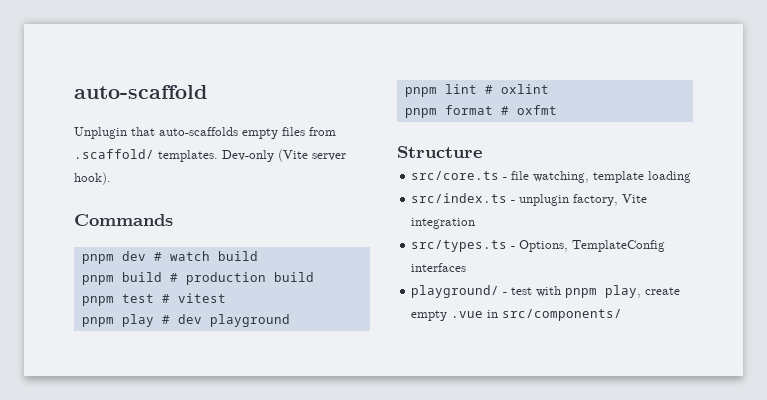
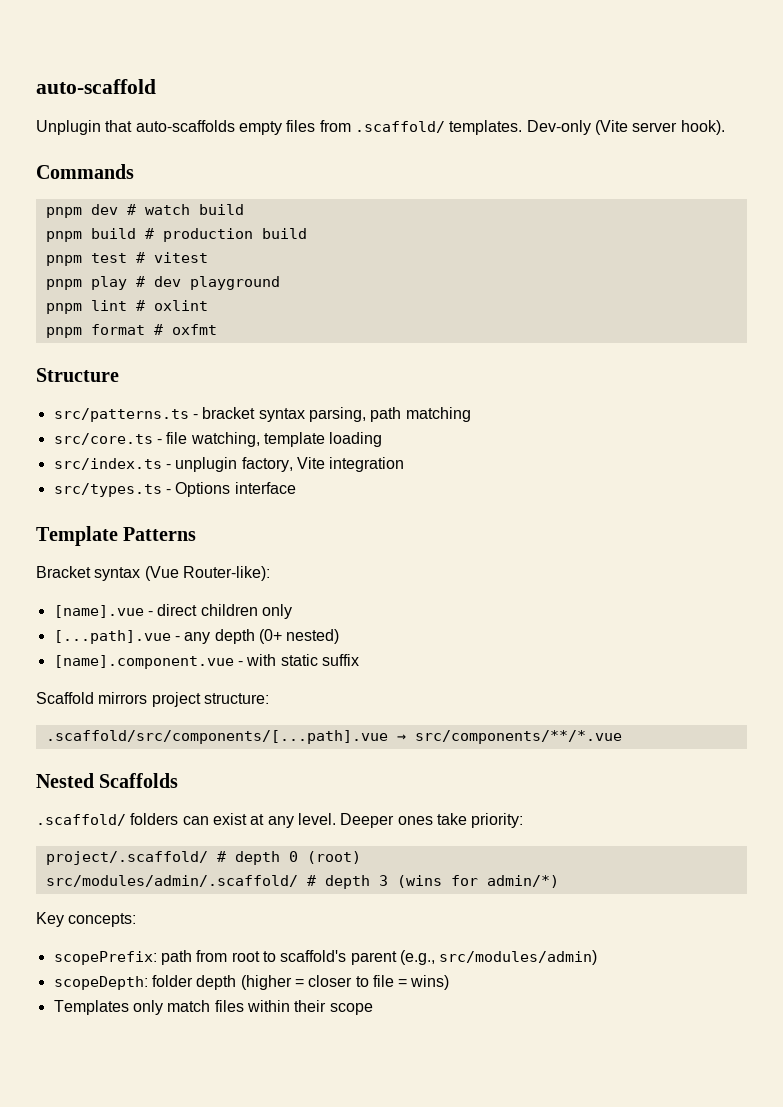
(482, 152) none -> [53,407,471,422] // src/patterns.ts - bracket syntax parsing, path matching
[519,240,666,252] [411,263,467,272] [411,285,681,298] [411,309,623,321] Options, TemplateConfig interfaces // playground/ - test with pnpm play, create empty .vue in src/components/ -> [175,482,296,497] [36,526,197,546] [36,566,270,581] [53,604,292,619] [53,629,340,644] [53,654,359,669] [36,692,269,707] [45,730,622,744] [36,773,179,788] [36,813,524,828] [45,851,361,865] [45,875,559,889] [36,912,137,927] [53,950,598,965] [53,975,450,990] [53,1000,373,1015] Options interface // Template Patterns // Bracket syntax (Vue Router-like): // [name].vue - direct children only // [...path].vue - any depth (0+ nested) // [name].component.vue - with static suffix // Scaffold mirrors project structure: // .scaffold/src/components/[...path].vue → src/components/**/*.vue // Nested Scaffolds // .scaffold/ folders can exist at any level. Deeper ones take priority: // project/.scaffold/ # depth 0 (root) // src/modules/admin/.scaffold/ # depth 3 (wins for admin/*) // Key concepts: // scopePrefix: path from root to scaffold's parent (e.g., src/modules/admin) // scopeDepth: folder depth (higher = closer to file = wins) // Templates only match files within their scope

